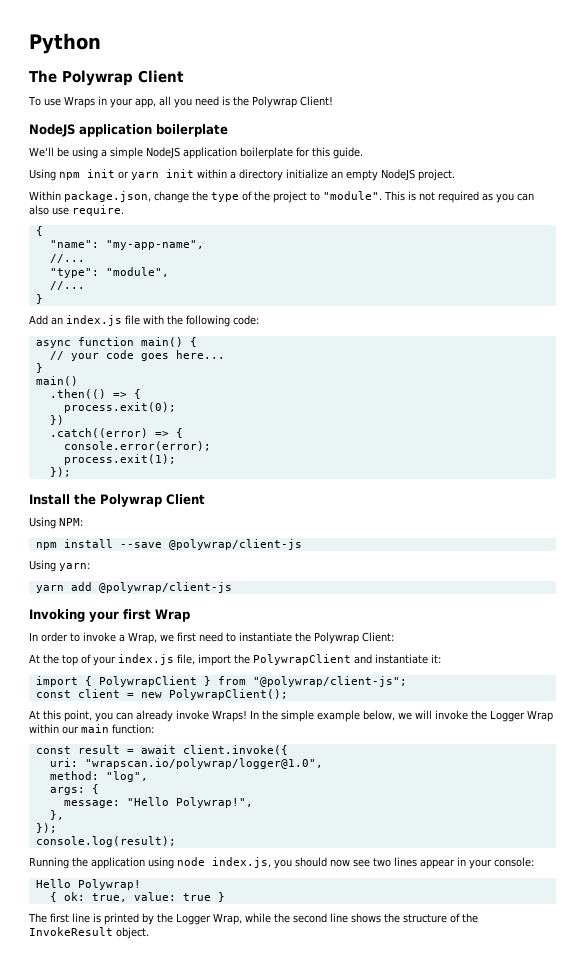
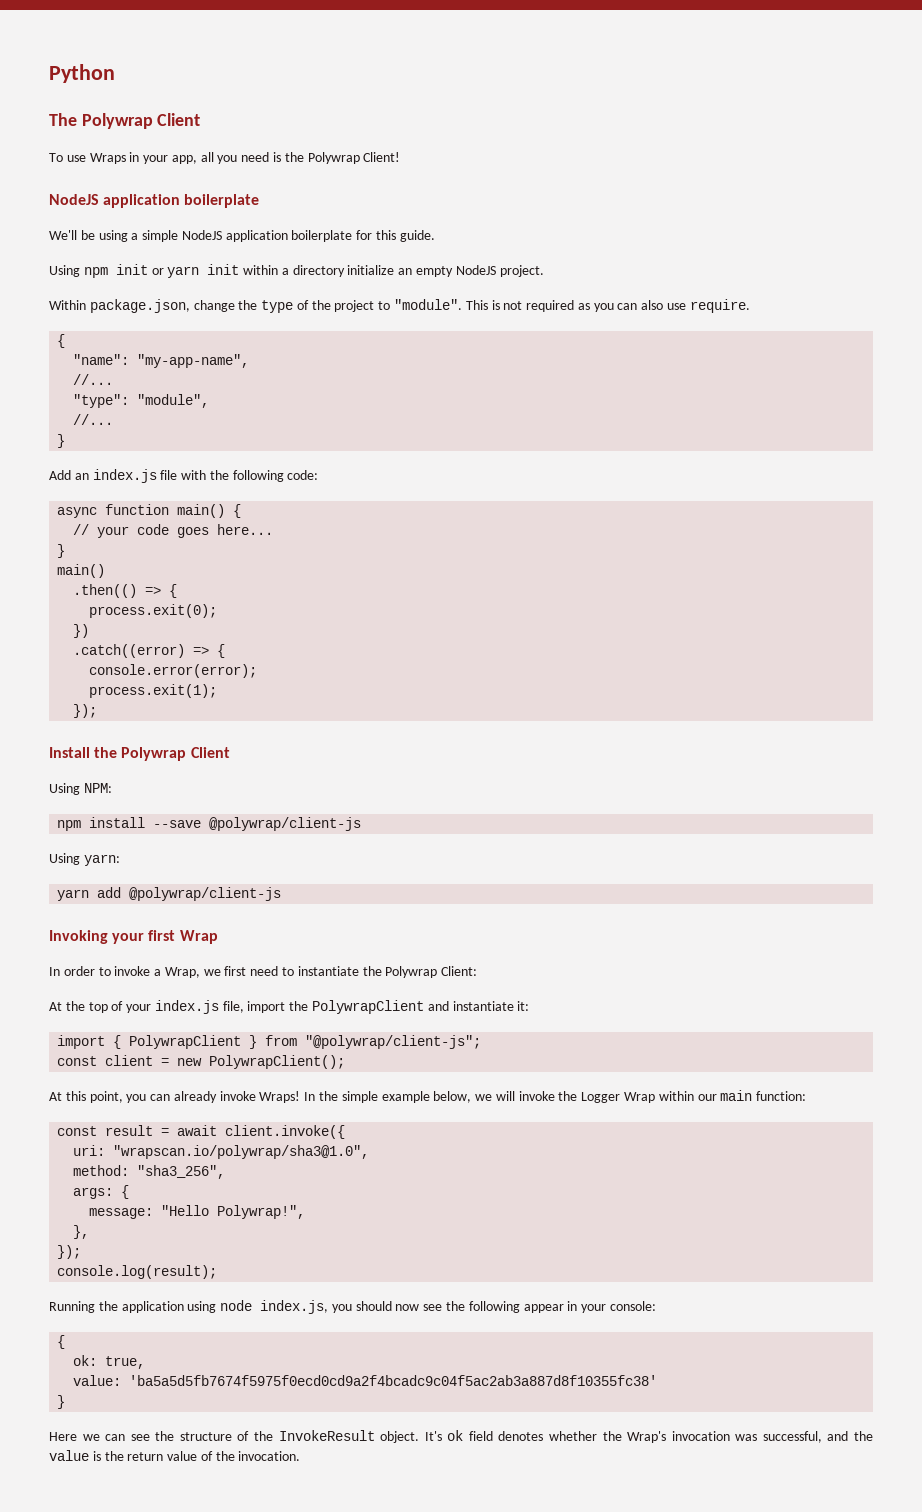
[84,758,323,769] "wrapscan.io/polywrap/logger@1.0", -> [113,1145,370,1159] "wrapscan.io/polywrap/sha3@1.0",
[105,771,148,782] "log", -> [137,1165,226,1179] "sha3_256",
[373,857,417,867] two lines -> [446,1301,520,1313] the following
[35,879,141,890] [49,892,57,902] Hello Polywrap! // { -> [57,1335,66,1349] { //
[133,892,225,902] [28,913,381,925] value: true } // The first line is printed by the Logger Wrap, while the second line shows -> [73,1375,658,1386] [57,1395,66,1409] [49,1432,150,1441] // value: 'ba5a5d5fb7674f5975f0ecd0cd9a2f4bcadc9c04f5ac2ab3a887d8f10355fc38' // } // Here we can see
(149, 933) none -> [424,1430,873,1443] [49,1450,301,1461] It's ok field denotes whether the Wrap's invocation was successful, and the value is the return value of the invocation.

